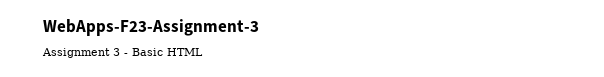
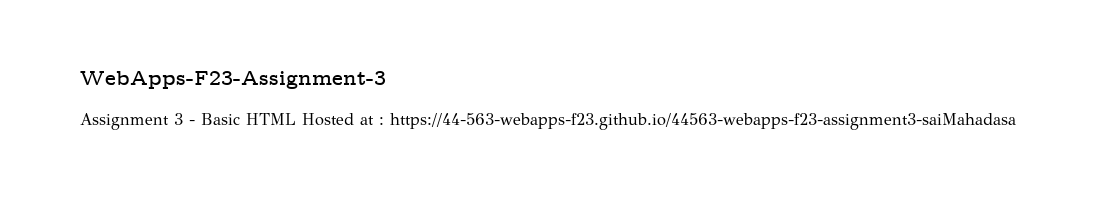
(203, 52) none -> [302,113,1016,130] Hosted at : https://44-563-webapps-f23.github.io/44563-webapps-f23-assignment3-saiMahadasa

